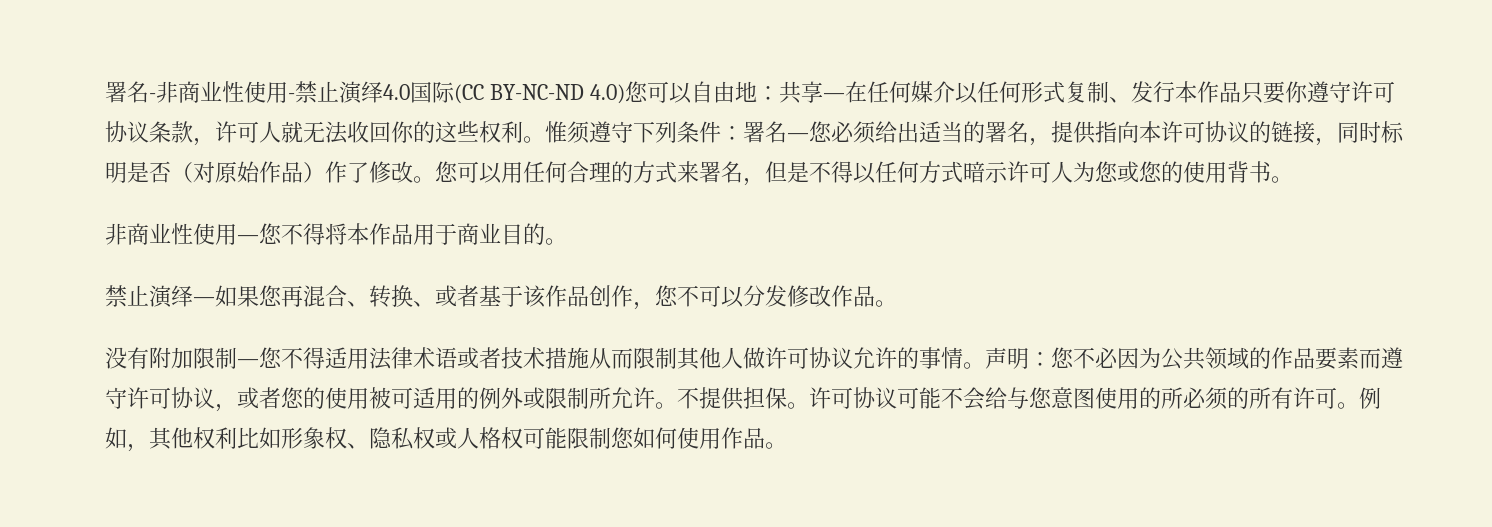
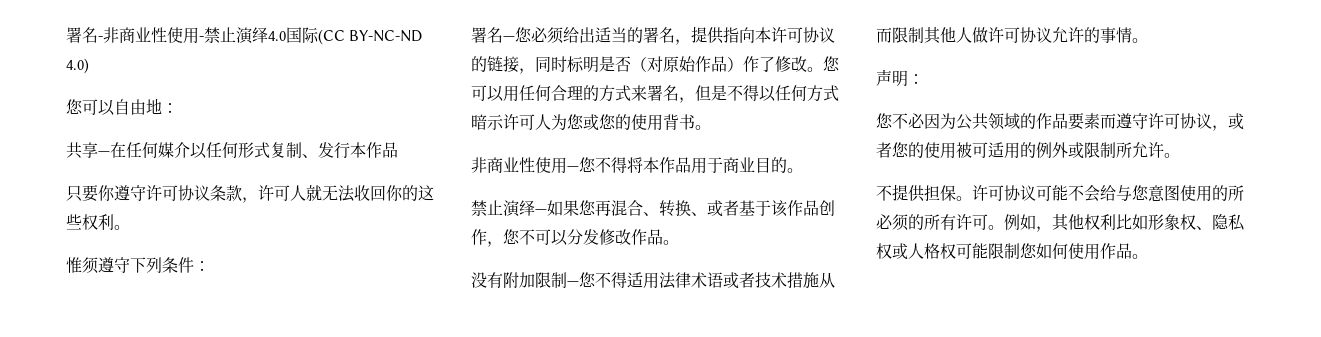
(625, 94) none -> (89, 66) //
(779, 93) none -> (178, 108) //
(1241, 92) none -> (398, 150) //
(545, 139) none -> (130, 227) //
(743, 133) none -> (210, 266) //
(985, 365) none -> (1148, 40) //
(1051, 359) none -> (924, 79) //
(677, 405) none -> (1180, 155) //

